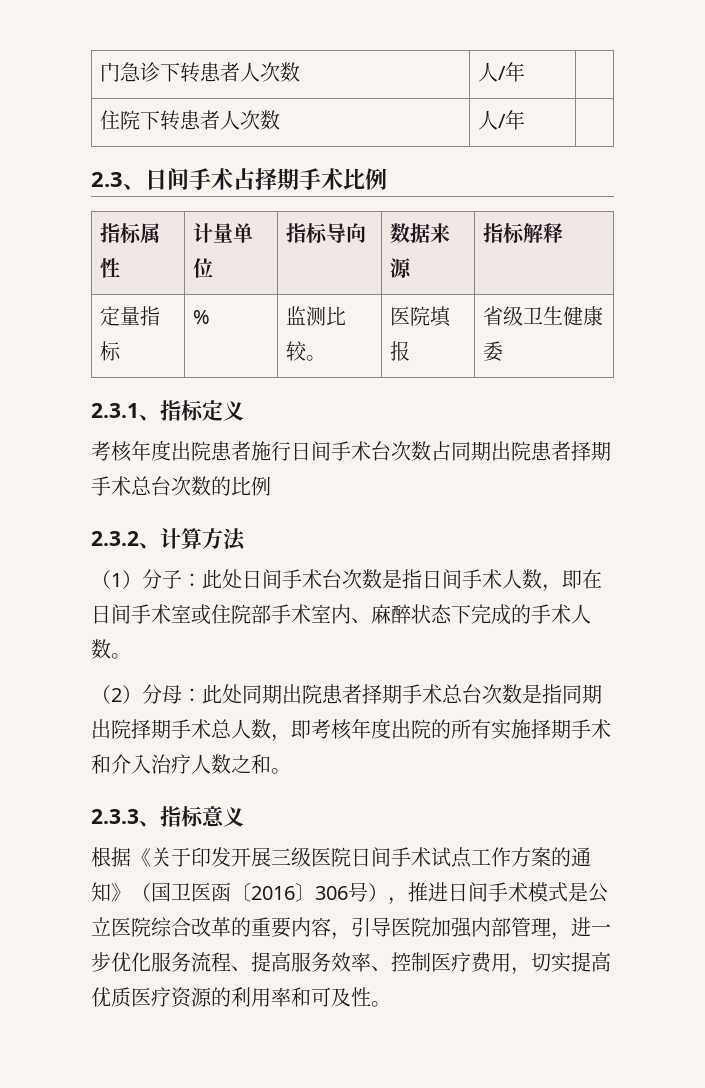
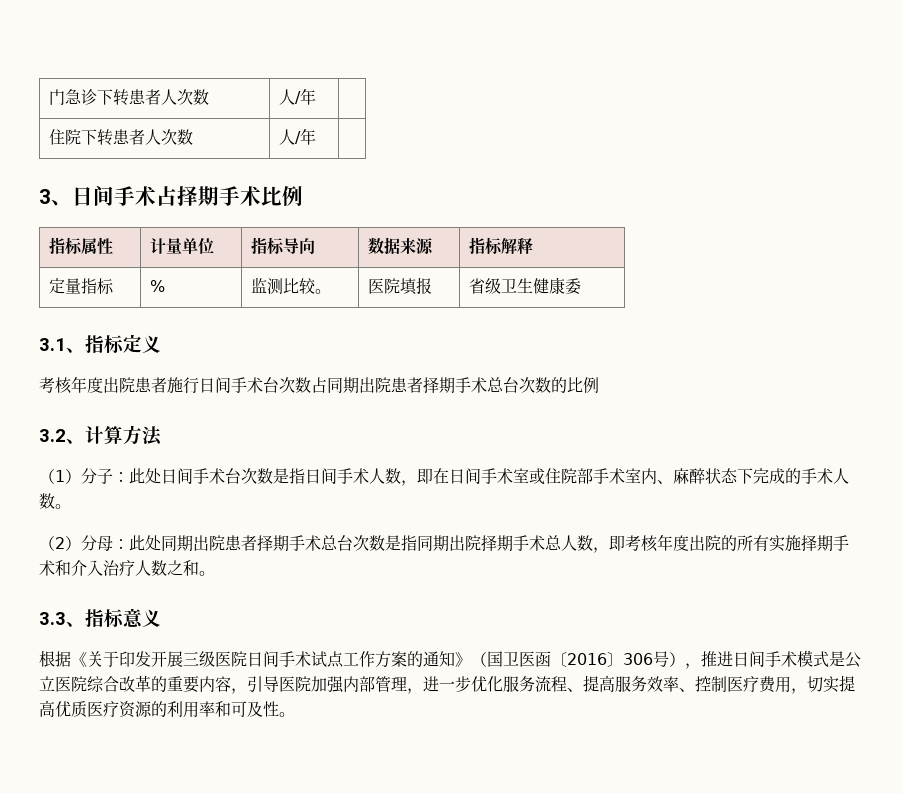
[91,172,123,187] 2.3 -> [39,189,51,204] 3
[91,403,139,418] 2.3.1 -> [39,338,66,351] 3.1
[91,531,139,546] 2.3.2 -> [39,429,66,442] 3.2
[91,809,139,824] 2.3.3 -> [39,612,66,625] 3.3

